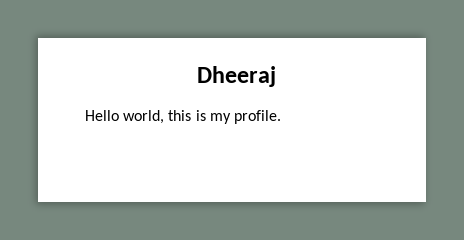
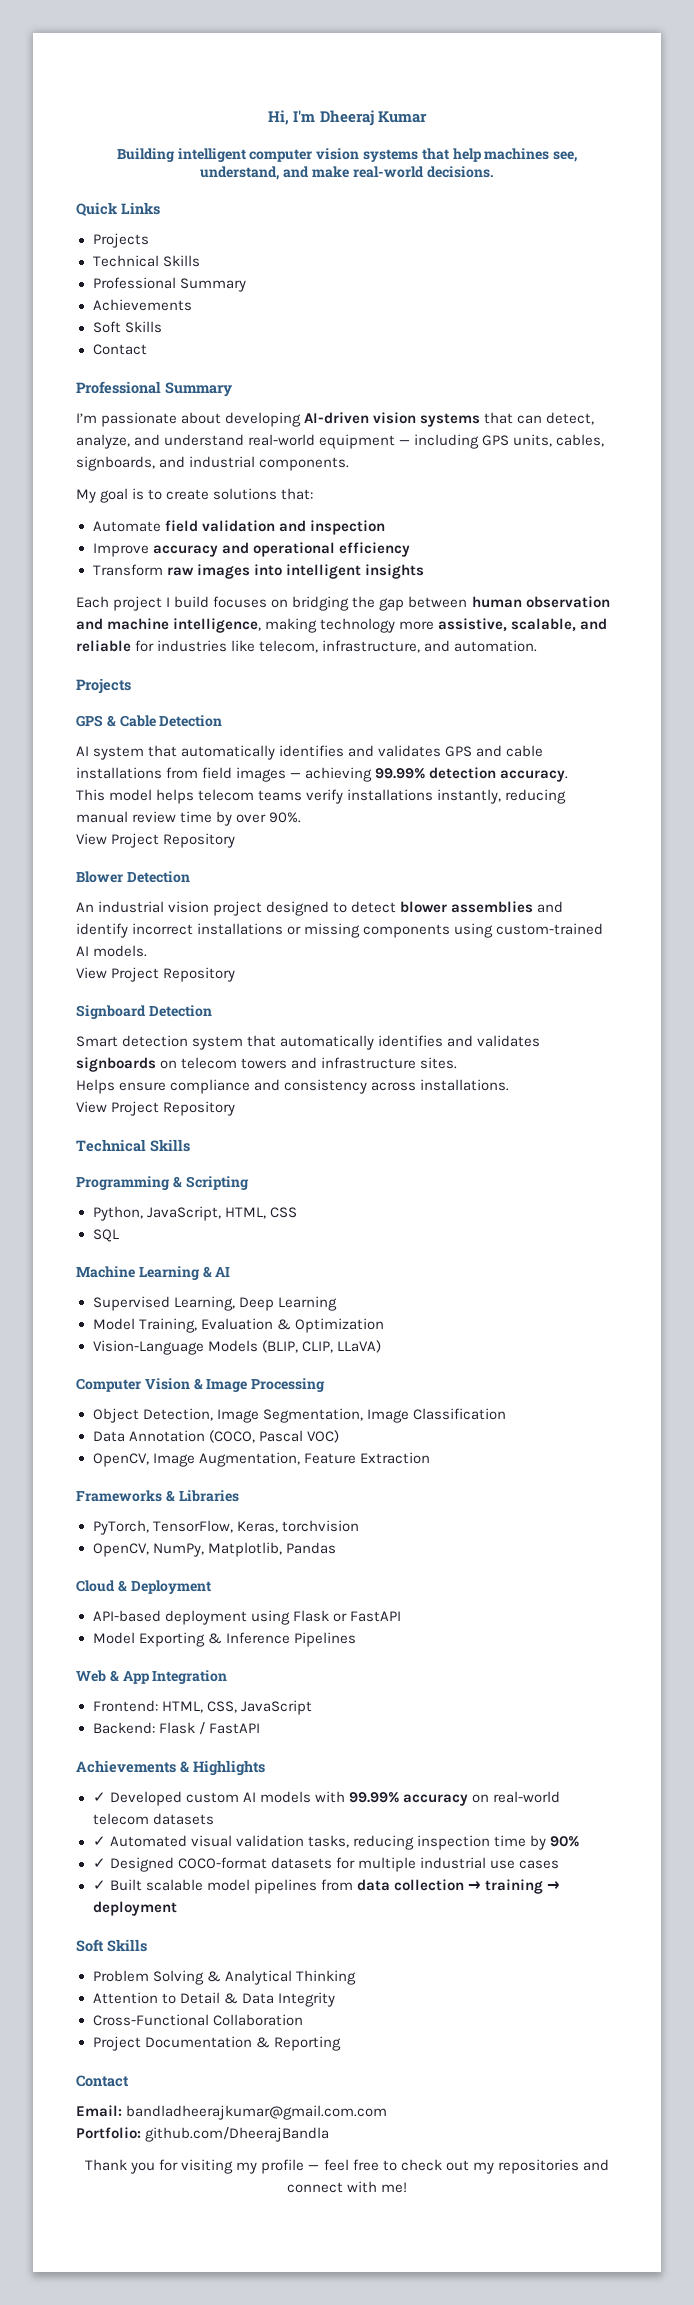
(197, 76) none -> [268,110,316,125] Hi, I'm
[85,110,281,124] // Hello world, this is my profile. -> [377,111,427,123] [116,148,578,162] [200,166,494,180] [76,202,160,216] [92,233,149,248] [92,255,200,267] [92,277,246,292] [92,299,192,311] [92,321,162,333] [92,344,147,355] [76,381,232,397] [76,412,595,427] [76,434,605,449] [76,456,350,471] [76,488,314,503] [92,520,385,535] [92,542,410,557] [92,564,424,579] [76,596,610,611] [76,618,608,633] [76,640,538,653] [76,678,131,694] [76,715,223,727] [76,745,544,760] [76,767,569,782] [76,789,567,804] [76,811,302,826] [76,833,236,848] [76,871,190,883] [76,901,564,916] [76,923,604,938] [76,945,148,957] [76,967,236,982] [76,1005,212,1019] [76,1035,541,1050] [76,1057,458,1072] [76,1079,510,1094] [76,1101,236,1116] [76,1139,190,1152] [76,1176,249,1190] [92,1206,297,1221] [92,1229,119,1242] [76,1266,231,1280] [92,1296,337,1311] [92,1318,384,1333] [92,1340,381,1355] [76,1378,326,1392] [92,1408,506,1423] [92,1430,339,1443] [92,1452,430,1467] [76,1490,239,1502] [92,1520,359,1535] [92,1542,336,1557] [76,1580,211,1594] [92,1610,401,1625] [92,1632,356,1647] [76,1670,228,1684] [92,1700,312,1715] [92,1722,260,1735] [76,1760,265,1776] [92,1791,560,1806] [92,1813,214,1825] [92,1835,579,1850] [92,1857,559,1872] [92,1879,560,1894] [92,1901,177,1916] [76,1939,147,1952] [92,1970,356,1985] [92,1992,335,2007] [92,2014,303,2026] [92,2036,341,2051] [76,2075,129,2087] [76,2105,388,2120] [76,2127,330,2142] [85,2159,609,2174] [286,2181,408,2193] Kumar // Building intelligent computer vision systems that help machines see, understand, and make real-world decisions. // Quick Links // Projects // Technical Skills // Professional Summary // Achievements // Soft Skills // Contact // Professional Summary // I’m passionate about developing AI-driven vision systems that can detect, analyze, and understand real-world equipment — including GPS units, cables, signboards, and industrial components. // My goal is to create solutions that: // Automate field validation and inspection // Improve accuracy and operational efficiency // Transform raw images into intelligent insights // Each project I build focuses on bridging the gap between human observation and machine intelligence, making technology more assistive, scalable, and reliable for industries like telecom, infrastructure, and automation. // Projects // GPS & Cable Detection // AI system that automatically identifies and validates GPS and cable installations from field images — achieving 99.99% detection accuracy. // This model helps telecom teams verify installations instantly, reducing manual review time by over 90%. // View Project Repository // Blower Detection // An industrial vision project designed to detect blower assemblies and identify incorrect installations or missing components using custom-trained AI models. // View Project Repository // Signboard Detection // Smart detection system that automatically identifies and validates signboards on telecom towers and infrastructure sites. // Helps ensure compliance and consistency across installations. // View Project Repository // Technical Skills // Programming & Scripting // Python, JavaScript, HTML, CSS // SQL // Machine Learning & AI // Supervised Learning, Deep Learning // Model Training, Evaluation & Optimization // Vision-Language Models (BLIP, CLIP, LLaVA) // Computer Vision & Image Processing // Object Detection, Image Segmentation, Image Classification // Data Annotation (COCO, Pascal VOC) // OpenCV, Image Augmentation, Feature Extraction // Frameworks & Libraries // PyTorch, TensorFlow, Keras, torchvision // OpenCV, NumPy, Matplotlib, Pandas // Cloud & Deployment // API-based deployment using Flask or FastAPI // Model Exporting & Inference Pipelines // Web & App Integration // Frontend: HTML, CSS, JavaScript // Backend: Flask / FastAPI // Achievements & Highlights // ✓ Developed custom AI models with 99.99% accuracy on real-world telecom datasets // ✓ Automated visual validation tasks, reducing inspection time by 90% // ✓ Designed COCO-format datasets for multiple industrial use cases // ✓ Built scalable model pipelines from data collection → training → deployment // Soft Skills // Problem Solving & Analytical Thinking // Attention to Detail & Data Integrity // Cross-Functional Collaboration // Project Documentation & Reporting // Contact // Email: bandladheerajkumar@gmail.com.com // Portfolio: github.com/DheerajBandla // Thank you for visiting my profile — feel free to check out my repositories and connect with me!

